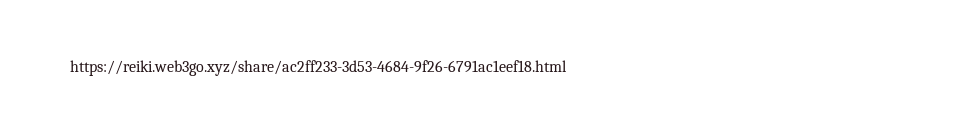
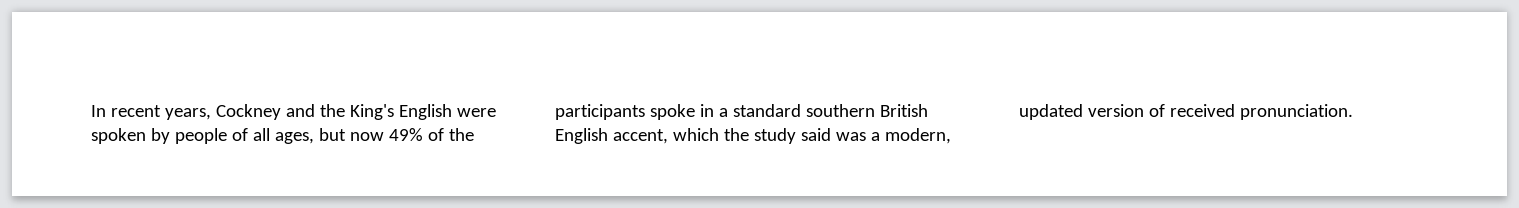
[70,60,567,76] https://reiki.web3go.xyz/share/ac2ff233-3d53-4684-9f26-6791ac1eef18.html -> [91,104,496,120] [91,128,474,144] [555,104,928,120] [555,128,951,144] [1019,104,1353,120] In recent years, Cockney and the King's English were spoken by people of all ages, but now 49% of the participants spoke in a standard southern British English accent, which the study said was a modern, updated version of received pronunciation.

